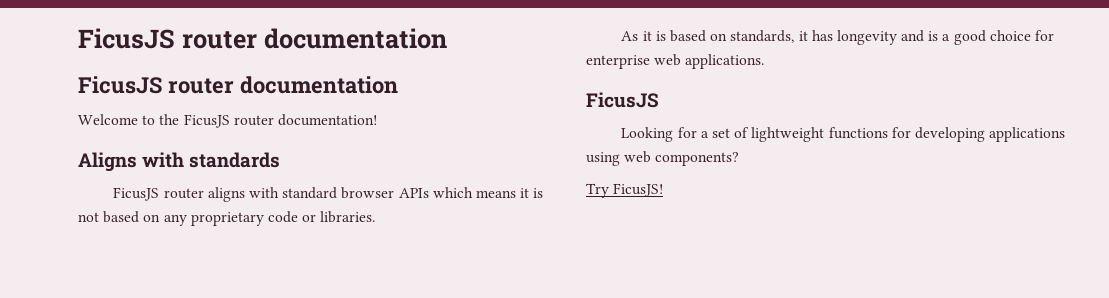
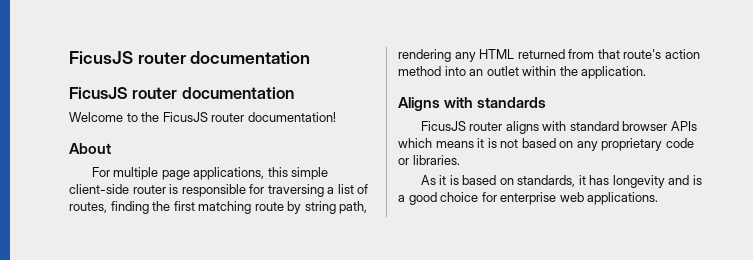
(377, 120) none -> [69,143,111,154] [91,167,329,180] [69,184,369,197] [69,201,368,214] [398,49,700,62] [398,66,647,79] // About // For multiple page applications, this simple client-side router is responsible for traversing a list of routes, finding the first matching route by string path, rendering any HTML returned from that route's action method into an outlet within the application.
[586,92,659,108] [621,127,1066,142] [586,151,740,166] [586,183,664,198] // FicusJS // Looking for a set of lightweight functions for developing applications using web components? // Try FicusJS! -> (659, 198) none

